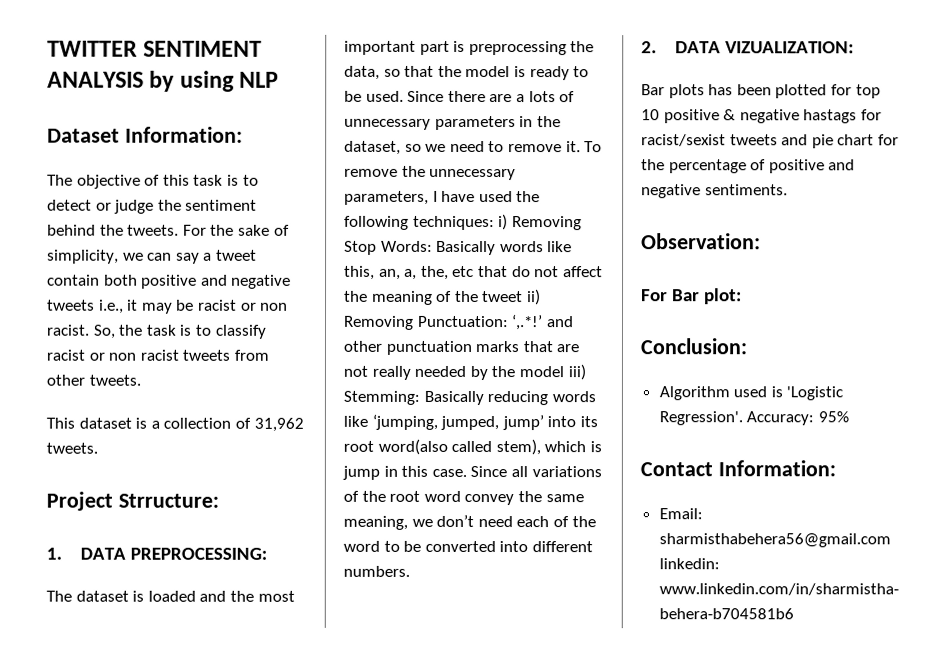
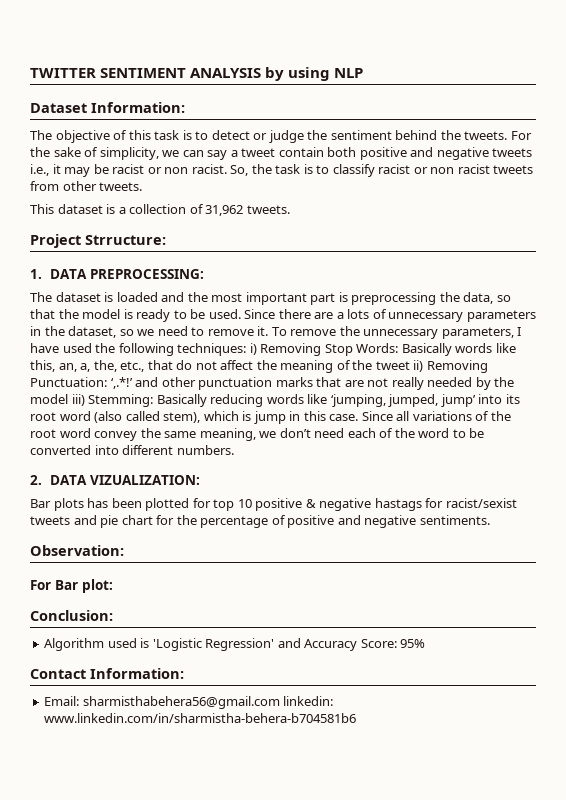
[452,265,475,278] etc -> [120,361,145,372] etc.,
[377,438,448,455] word(also -> [59,411,123,423] word (also
[658,411,815,426] Regression'. Accuracy: -> [205,638,397,651] Regression' and Accuracy Score:

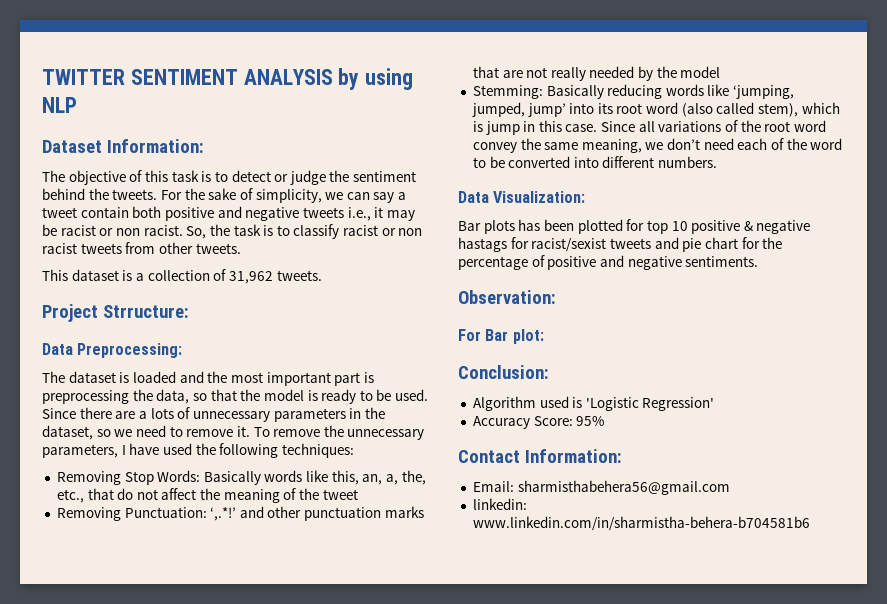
[30,269,204,279] 1. DATA PREPROCESSING: -> [42,343,183,358] Data Preprocessing:
[249,343,257,355] i) -> (354, 450) //
[413,360,424,372] ii) -> (358, 494) //
[71,394,85,406] iii) -> (721, 72) //
[30,475,200,485] 2. DATA VIZUALIZATION: -> [458,191,586,203] Data Visualization:
[277,638,301,648] and -> (715, 404) //
(280, 702) none -> (730, 487) //

